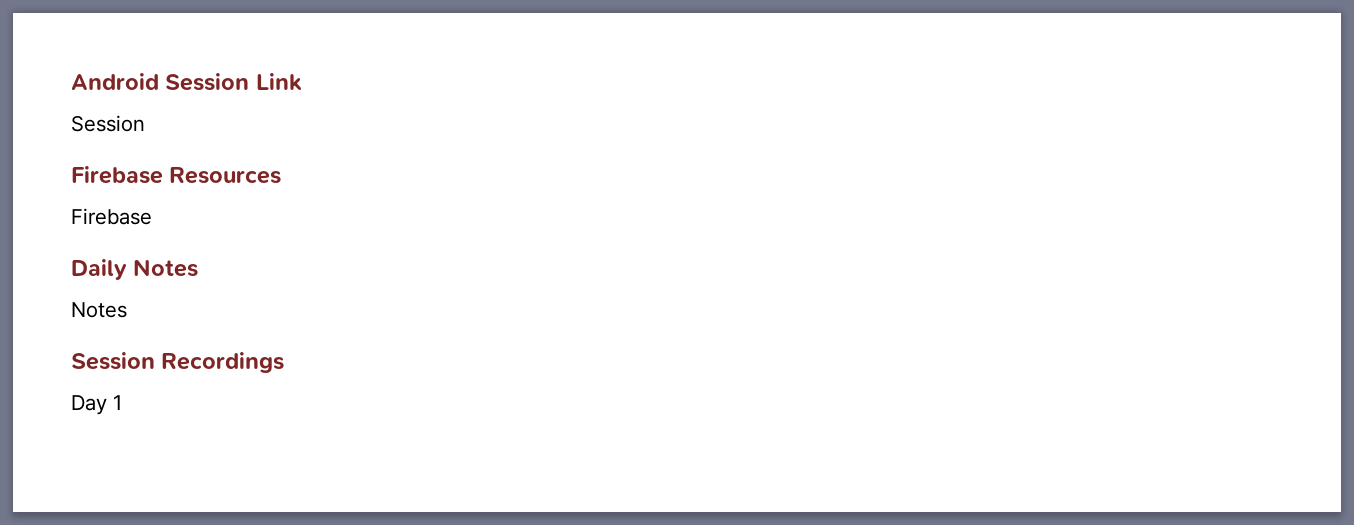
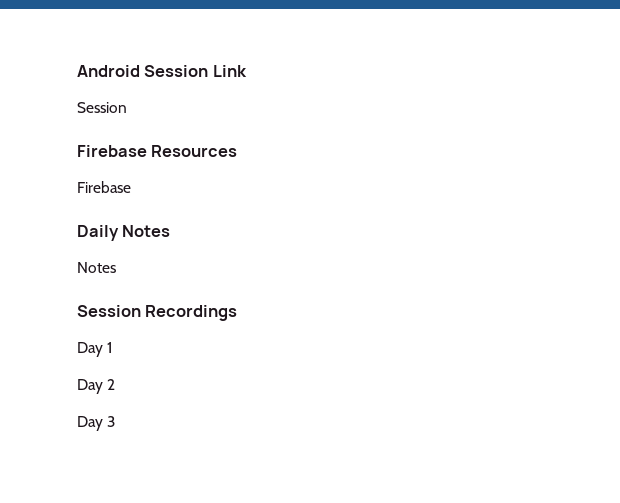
(122, 402) none -> [77,379,116,394] [77,416,116,431] // Day 2 // Day 3

